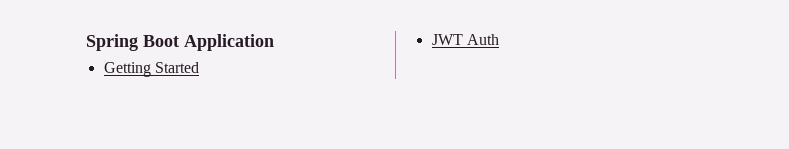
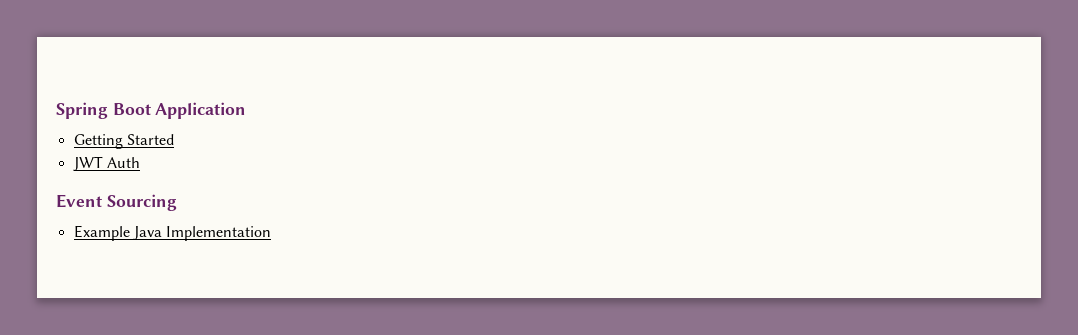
(499, 39) none -> [56,194,177,211] [73,225,272,241] // Event Sourcing // Example Java Implementation

